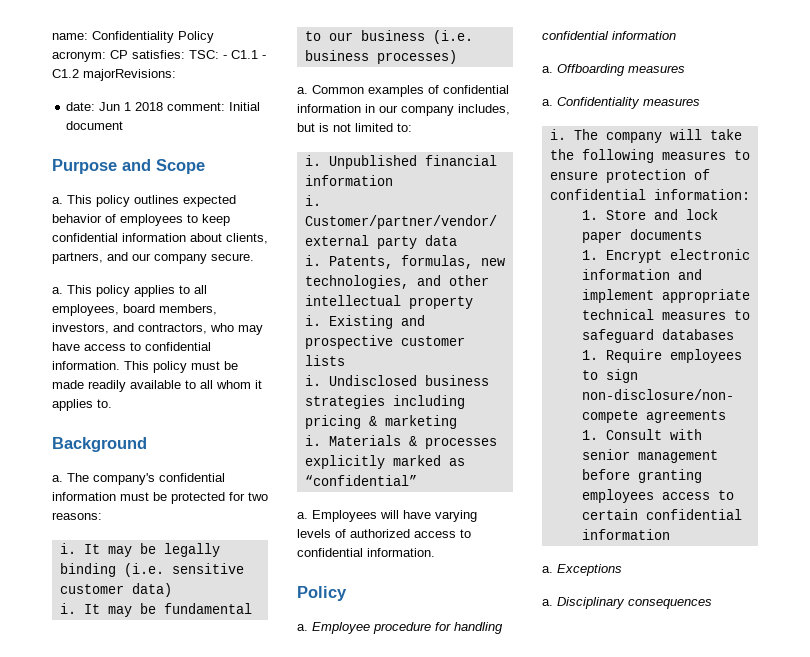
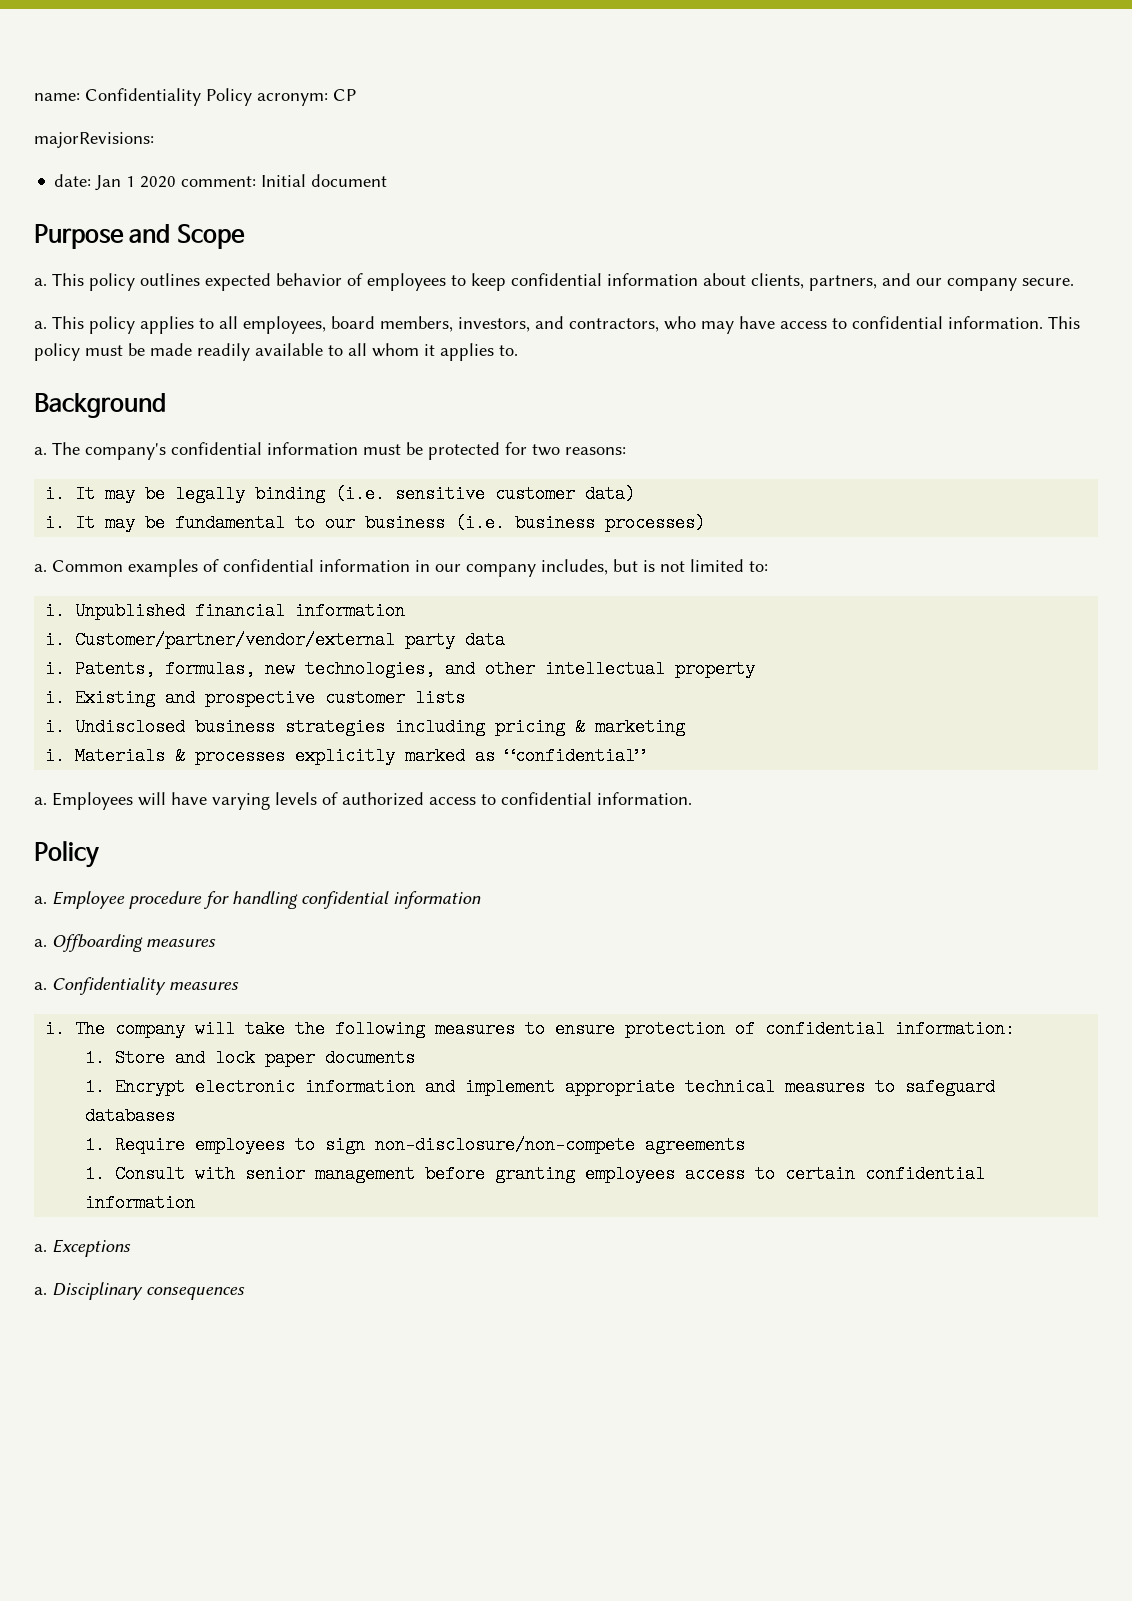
[132,50,266,59] [52,69,79,78] satisfies: TSC: - C1.1 - C1.2 -> (356, 95) //
[99,102,164,111] Jun 1 2018 -> [95,175,177,191] Jan 1 2020

